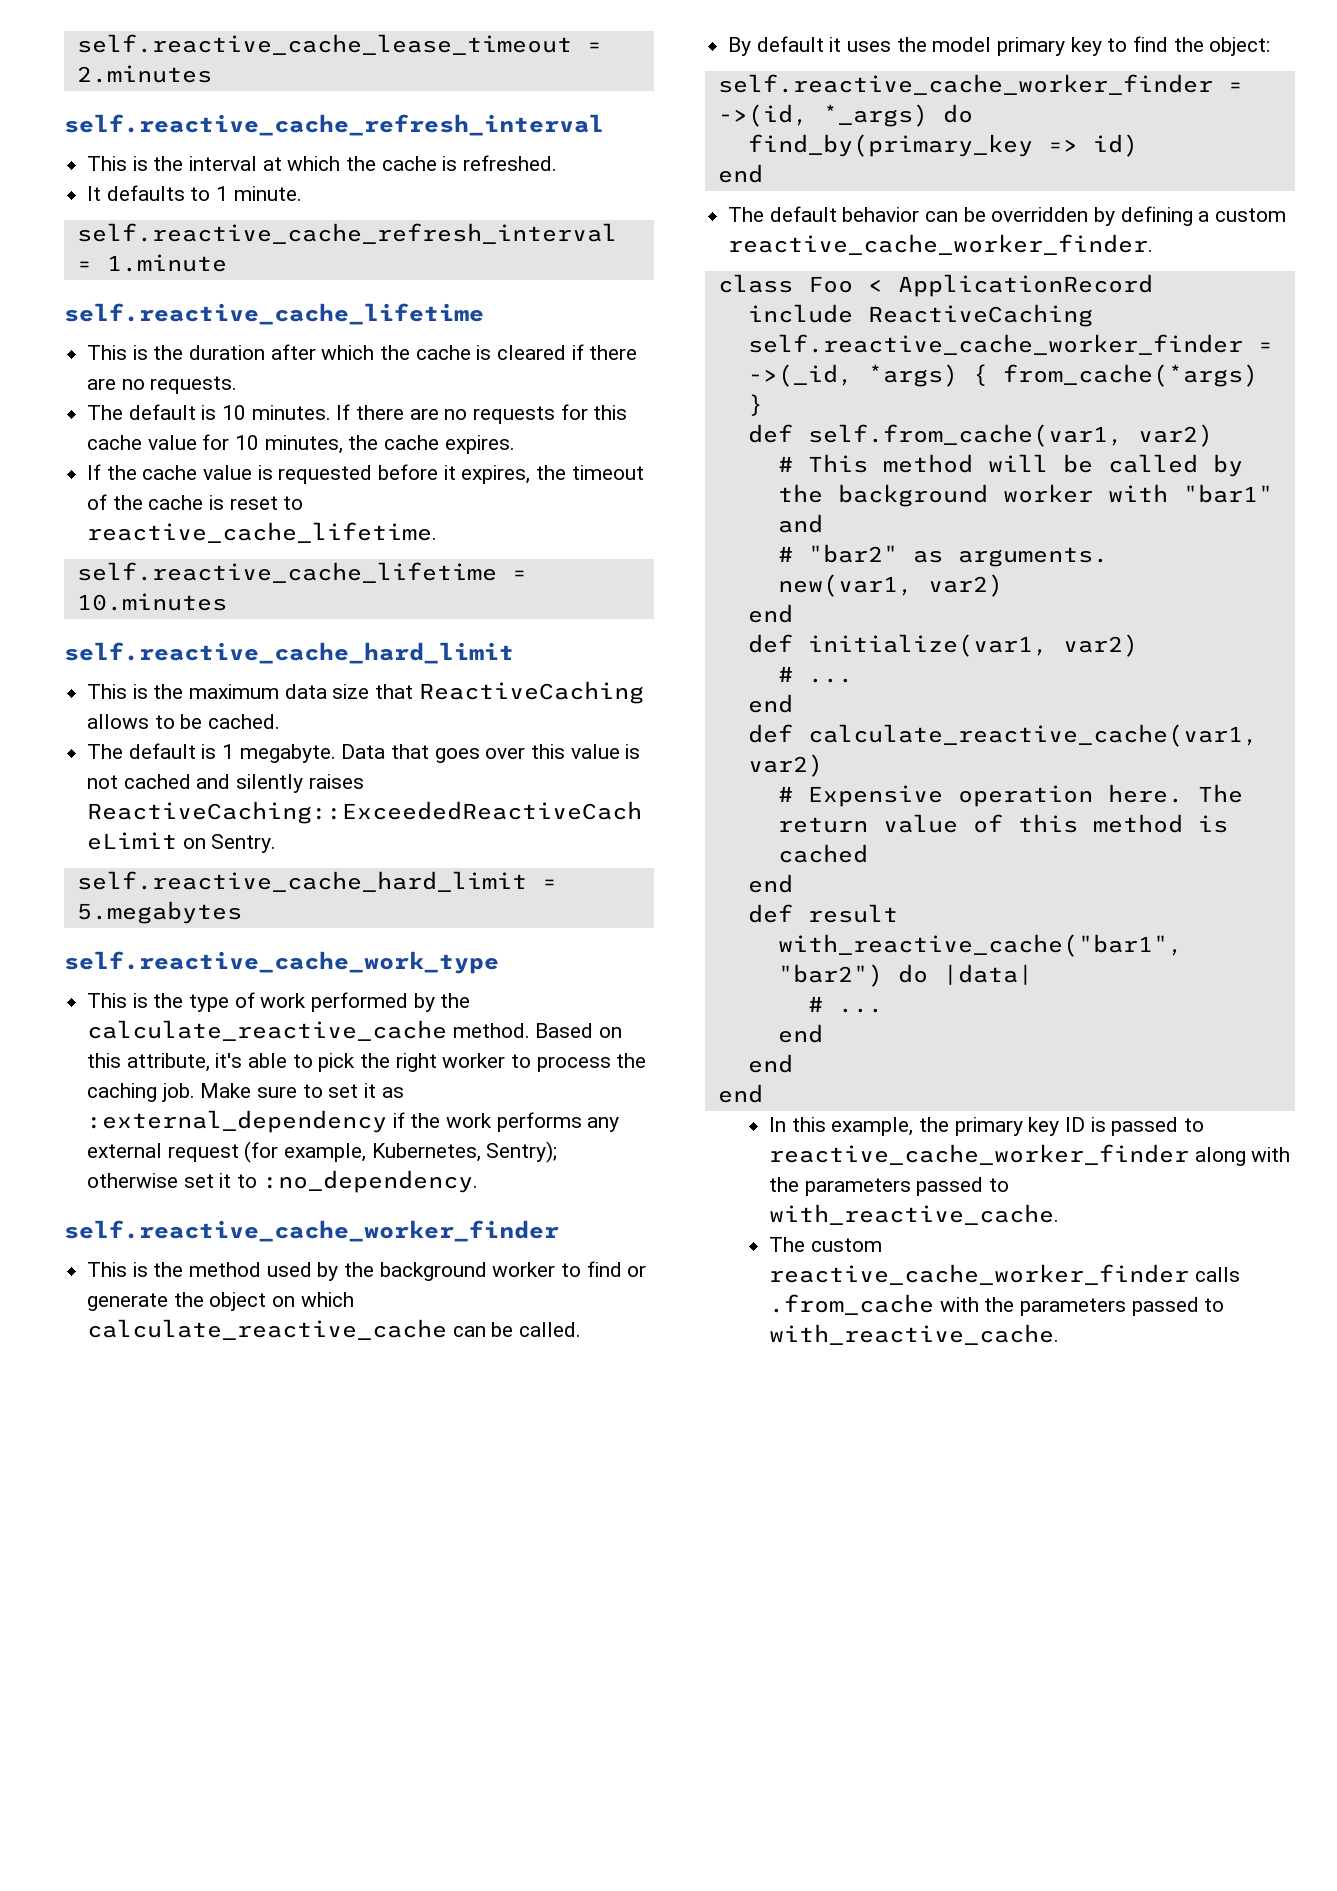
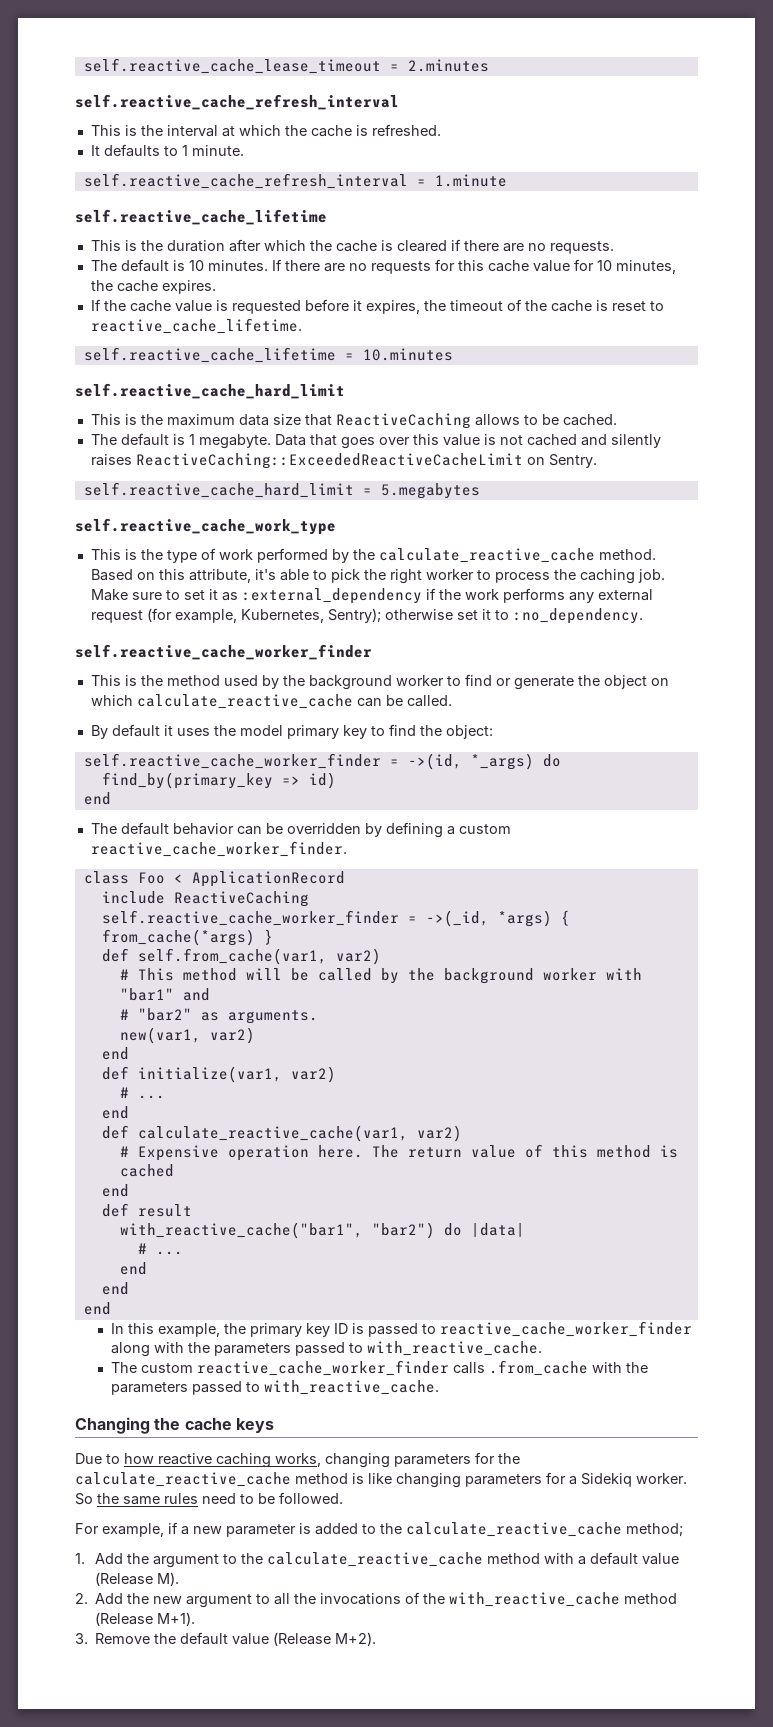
(1059, 1334) none -> [75,1417,274,1434] [75,1452,520,1468] [75,1472,687,1488] [75,1492,343,1505] [75,1522,683,1537] [75,1552,680,1568] [95,1572,180,1586] [75,1592,678,1608] [95,1612,196,1626] [75,1632,377,1646] // Changing the cache keys // Due to how reactive caching works, changing parameters for the calculate_reactive_cache method is like changing parameters for a Sidekiq worker. So the same rules need to be followed. // For example, if a new parameter is added to the calculate_reactive_cache method; // 1. Add the argument to the calculate_reactive_cache method with a default value (Release M). // 2. Add the new argument to all the invocations of the with_reactive_cache method (Release M+1). // 3. Remove the default value (Release M+2).

